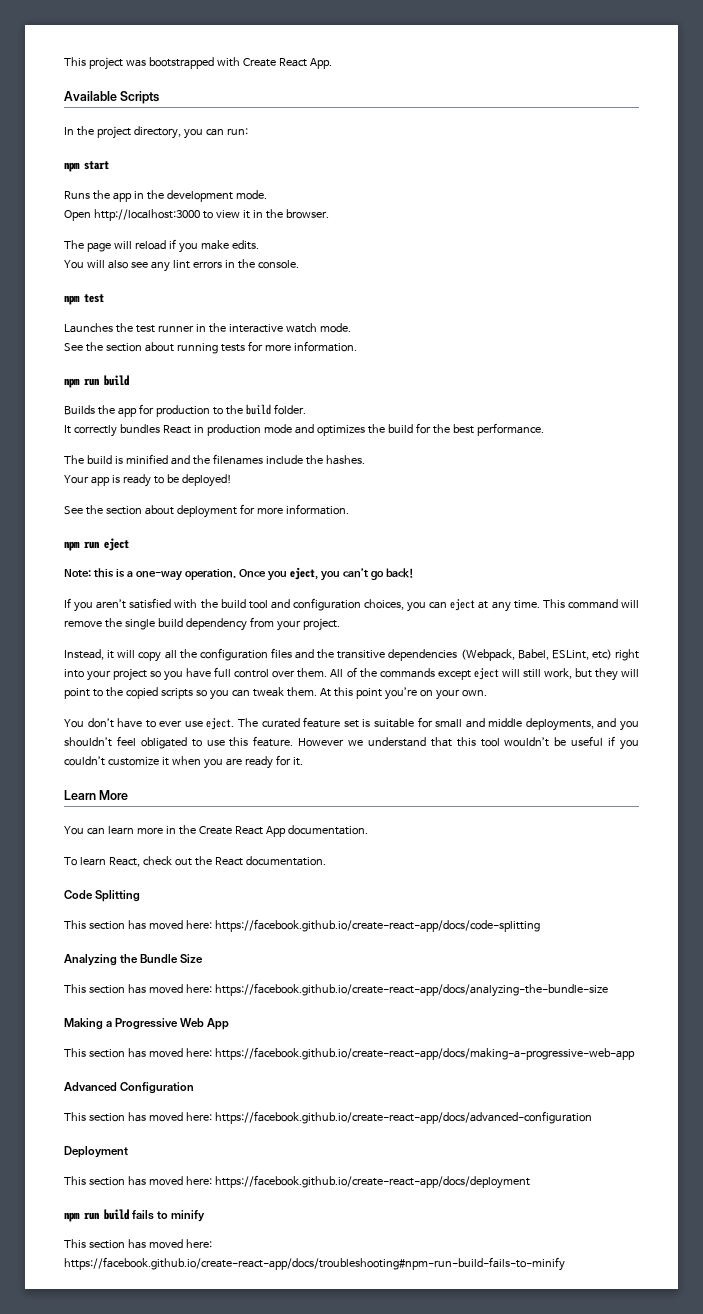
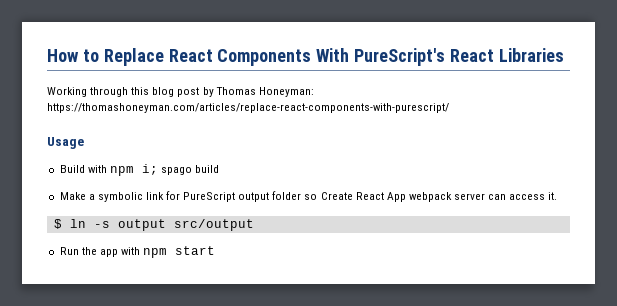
[64,57,332,70] [64,91,160,104] [64,126,248,139] [64,161,109,172] [64,190,267,202] [64,209,329,221] [64,239,259,253] [64,259,299,272] [64,294,104,305] [64,323,351,333] [64,341,357,354] [64,375,129,388] [64,404,306,417] [64,423,544,437] [64,454,365,465] [64,474,232,487] [64,504,349,518] [64,538,129,551] [64,567,414,581] [64,598,639,612] [64,617,340,631] [64,648,639,662] [64,667,639,681] [64,687,487,700] [64,717,639,731] [64,736,639,750] [64,755,303,769] [64,790,129,800] [64,825,368,837] [64,856,326,867] [64,890,141,902] [64,919,540,932] [64,954,204,966] [64,983,608,997] [64,1018,230,1030] [64,1047,635,1060] [64,1082,195,1094] [64,1111,592,1124] [64,1146,128,1158] [64,1175,530,1189] [64,1209,206,1222] [64,1239,212,1249] [64,1257,565,1271] This project was bootstrapped with Create React App. // Available Scripts // In the project directory, you can run: // npm start // Runs the app in the development mode. // Open http://localhost:3000 to view it in the browser. // The page will reload if you make edits. // You will also see any lint errors in the console. // npm test // Launches the test runner in the interactive watch mode. // See the section about running tests for more information. // npm run build // Builds the app for production to the build folder. // It correctly bundles React in production mode and optimizes the build for the best performance. // The build is minified and the filenames include the hashes. // Your app is ready to be deployed! // See the section about deployment for more information. // npm run eject // Note: this is a one-way operation. Once you eject, you can’t go back! // If you aren’t satisfied with the build tool and configuration choices, you can eject at any time. This command will remove the single build dependency from your project. // Instead, it will copy all the configuration files and the transitive dependencies (Webpack, Babel, ESLint, etc) right into your project so you have full control over them. All of the commands except eject will still work, but they will point to the copied scripts so you can tweak them. At this point you’re on your own. // You don’t have to ever use eject. The curated feature set is suitable for small and middle deployments, and you shouldn’t feel obligated to use this feature. However we understand that this tool wouldn’t be useful if you couldn’t customize it when you are ready for it. // Learn More // You can learn more in the Create React App documentation. // To learn React, check out the React documentation. // Code Splitting // This section has moved here: https://facebook.github.io/create-react-app/docs/code-splitting // Analyzing the Bundle Size // This section has moved here: https://facebook.github.io/create-react-app/docs/analyzing-the-bundle-size // Making a Progressive Web App // This section has moved here: https://facebook.github.io/create-react-app/docs/making-a-progressive-web-app // Advanced Configuration // This section has moved here: https://facebook.github.io/create-react-app/docs/advanced-configuration // Deployment // This section has moved here: https://facebook.github.io/create-react-app/docs/deployment // npm run build fails to minify // This section has moved here: https://facebook.github.io/create-react-app/docs/troubleshooting#npm-run-build-fails-to-minify -> [47,48,564,66] [47,87,314,97] [47,103,449,113] [47,137,84,149] [59,164,220,176] [59,191,558,202] [53,219,254,231] [59,246,216,258] How to Replace React Components With PureScript's React Libraries // Working through this blog post by Thomas Honeyman: https://thomashoneyman.com/articles/replace-react-components-with-purescript/ // Usage // Build with npm i; spago build // Make a symbolic link for PureScript output folder so Create React App webpack server can access it. // $ ln -s output src/output // Run the app with npm start

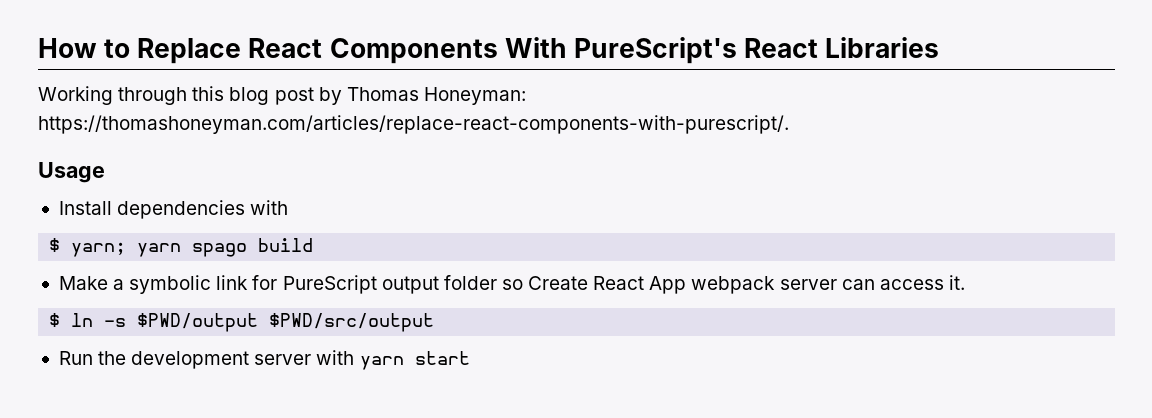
[47,103,449,113] https://thomashoneyman.com/articles/replace-react-components-with-purescript/ -> [38,115,789,134] https://thomashoneyman.com/articles/replace-react-components-with-purescript/.
[59,164,158,176] Build with npm i; -> [58,200,289,219] [49,238,182,257] Install dependencies with // $ yarn; yarn
[117,219,254,231] output src/output -> [137,313,435,332] $PWD/output $PWD/src/output
[99,247,168,258] app with npm -> [131,350,404,370] development server with yarn

